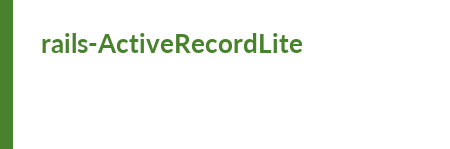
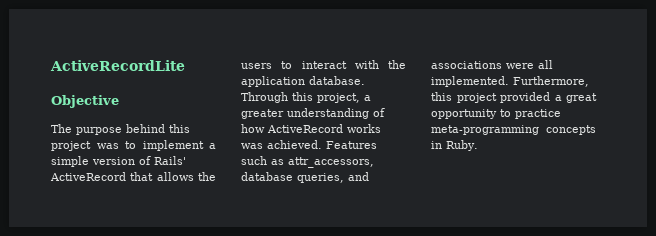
[41,33,303,53] rails-ActiveRecordLite -> [50,60,185,71] [51,95,119,108] [51,124,190,135] [51,140,216,151] [51,156,186,167] [50,172,216,181] [241,60,406,69] [241,76,365,87] [241,92,371,103] [241,108,385,119] [241,124,381,133] [241,140,377,149] [241,156,374,168] [241,172,369,183] [431,60,553,69] [431,76,589,87] [431,92,597,103] [431,109,561,119] [431,125,596,135] [431,140,478,151] ActiveRecordLite // Objective // The purpose behind this project was to implement a simple version of Rails' ActiveRecord that allows the users to interact with the application database. Through this project, a greater understanding of how ActiveRecord works was achieved. Features such as attr_accessors, database queries, and associations were all implemented. Furthermore, this project provided a great opportunity to practice meta-programming concepts in Ruby.

